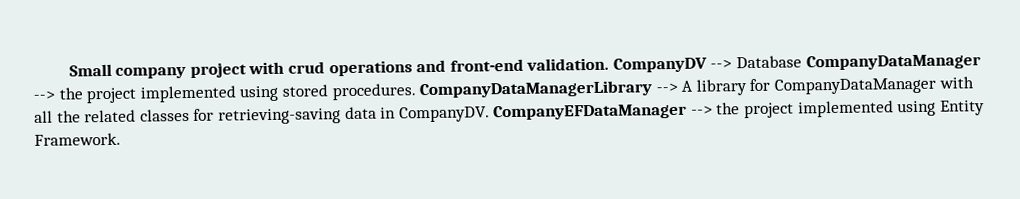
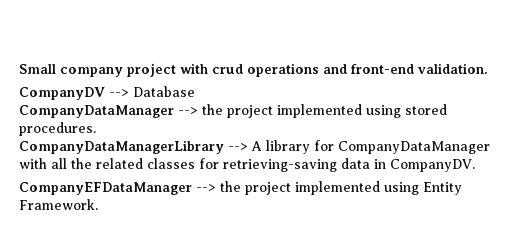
(610, 64) none -> (488, 68) //
(803, 62) none -> (195, 91) //
(416, 92) none -> (96, 129) //
(490, 114) none -> (475, 165) //

